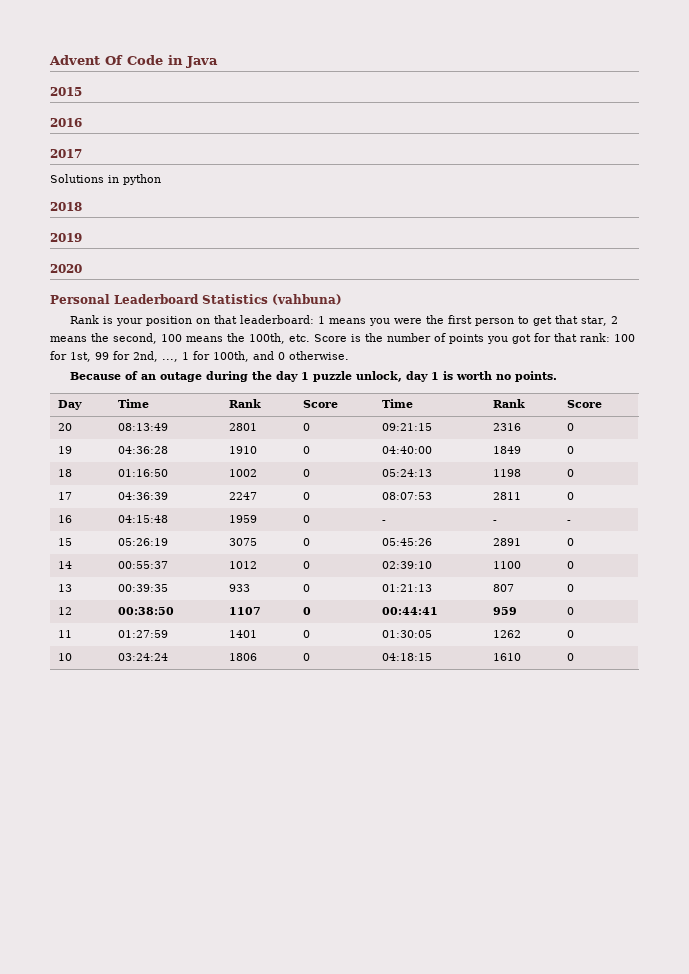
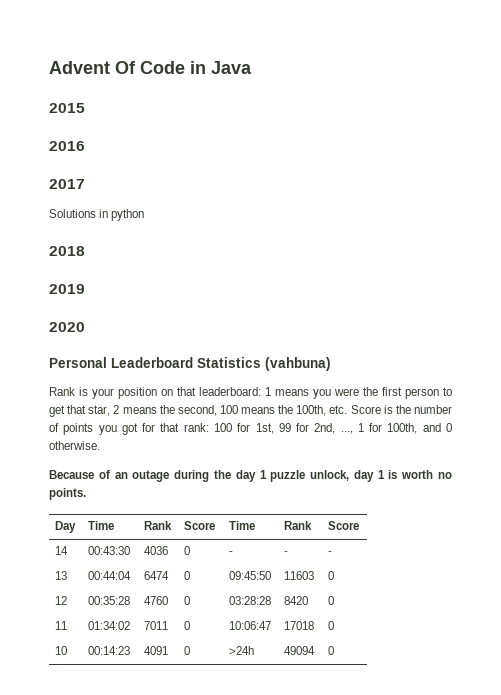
[57,423,72,431] [117,423,168,431] [228,423,257,431] [302,423,310,431] [381,423,432,431] [492,423,521,431] [566,423,574,431] [57,446,72,454] [117,446,168,454] [228,446,257,454] [302,446,310,454] [381,446,432,454] [492,446,521,454] [566,446,574,454] [57,469,72,477] [117,469,168,477] [228,469,257,477] [302,469,310,477] [381,469,432,477] [492,469,521,477] [566,469,574,477] [57,492,72,500] [117,492,168,500] [228,492,257,500] [302,492,310,500] [381,492,432,500] [492,492,521,500] [566,492,574,500] [57,515,72,523] [117,515,168,523] [228,515,257,523] [302,515,310,523] [381,520,386,523] [492,520,497,523] [566,520,571,523] [57,538,72,546] [117,538,168,546] [228,538,257,546] [302,538,310,546] [381,538,432,546] [492,538,521,546] [566,538,574,546] [57,561,72,569] [117,561,168,569] [228,561,257,569] [302,561,310,569] [381,561,432,569] [492,561,521,569] [566,561,574,569] [57,584,72,592] [117,584,168,592] [228,584,250,592] [302,584,310,592] [381,584,432,592] [492,584,514,592] 20 | 08:13:49 | 2801 | 0 | 09:21:15 | 2316 | 0 // 19 | 04:36:28 | 1910 | 0 | 04:40:00 | 1849 | 0 // 18 | 01:16:50 | 1002 | 0 | 05:24:13 | 1198 | 0 // 17 | 04:36:39 | 2247 | 0 | 08:07:53 | 2811 | 0 // 16 | 04:15:48 | 1959 | 0 | - | - | - // 15 | 05:26:19 | 3075 | 0 | 05:45:26 | 2891 | 0 // 14 | 00:55:37 | 1012 | 0 | 02:39:10 | 1100 | 0 // 13 | 00:39:35 | 933 | 0 | 01:21:13 | 807 -> [55,546,69,555] [88,546,131,555] [144,546,169,555] [184,546,191,555] [229,551,234,555] [284,551,289,555] [328,551,333,555] [55,571,68,580] [88,571,132,580] [144,571,170,580] [184,571,191,580] [229,571,272,580] [284,571,315,580] 14 | 00:43:30 | 4036 | 0 | - | - | - // 13 | 00:44:04 | 6474 | 0 | 09:45:50 | 11603
[117,607,174,615] [228,607,261,615] [302,607,311,615] [381,607,438,615] [492,607,517,615] 00:38:50 | 1107 | 0 | 00:44:41 | 959 -> [88,596,131,605] [144,596,169,605] [184,596,191,605] [229,596,272,605] [284,596,309,605] 00:35:28 | 4760 | 0 | 03:28:28 | 8420
[117,630,168,638] [228,630,257,638] [302,630,310,638] [381,630,432,638] [492,630,521,638] 01:27:59 | 1401 | 0 | 01:30:05 | 1262 -> [88,621,131,630] [144,621,169,630] [184,621,191,630] [229,621,272,630] [284,621,315,630] 01:34:02 | 7011 | 0 | 10:06:47 | 17018
[117,653,168,661] [228,653,257,661] [302,653,310,661] [381,653,432,661] [492,653,521,661] 03:24:24 | 1806 | 0 | 04:18:15 | 1610 -> [88,646,131,655] [144,646,169,655] [184,646,191,655] [229,646,255,655] [284,646,316,655] 00:14:23 | 4091 | 0 | >24h | 49094

